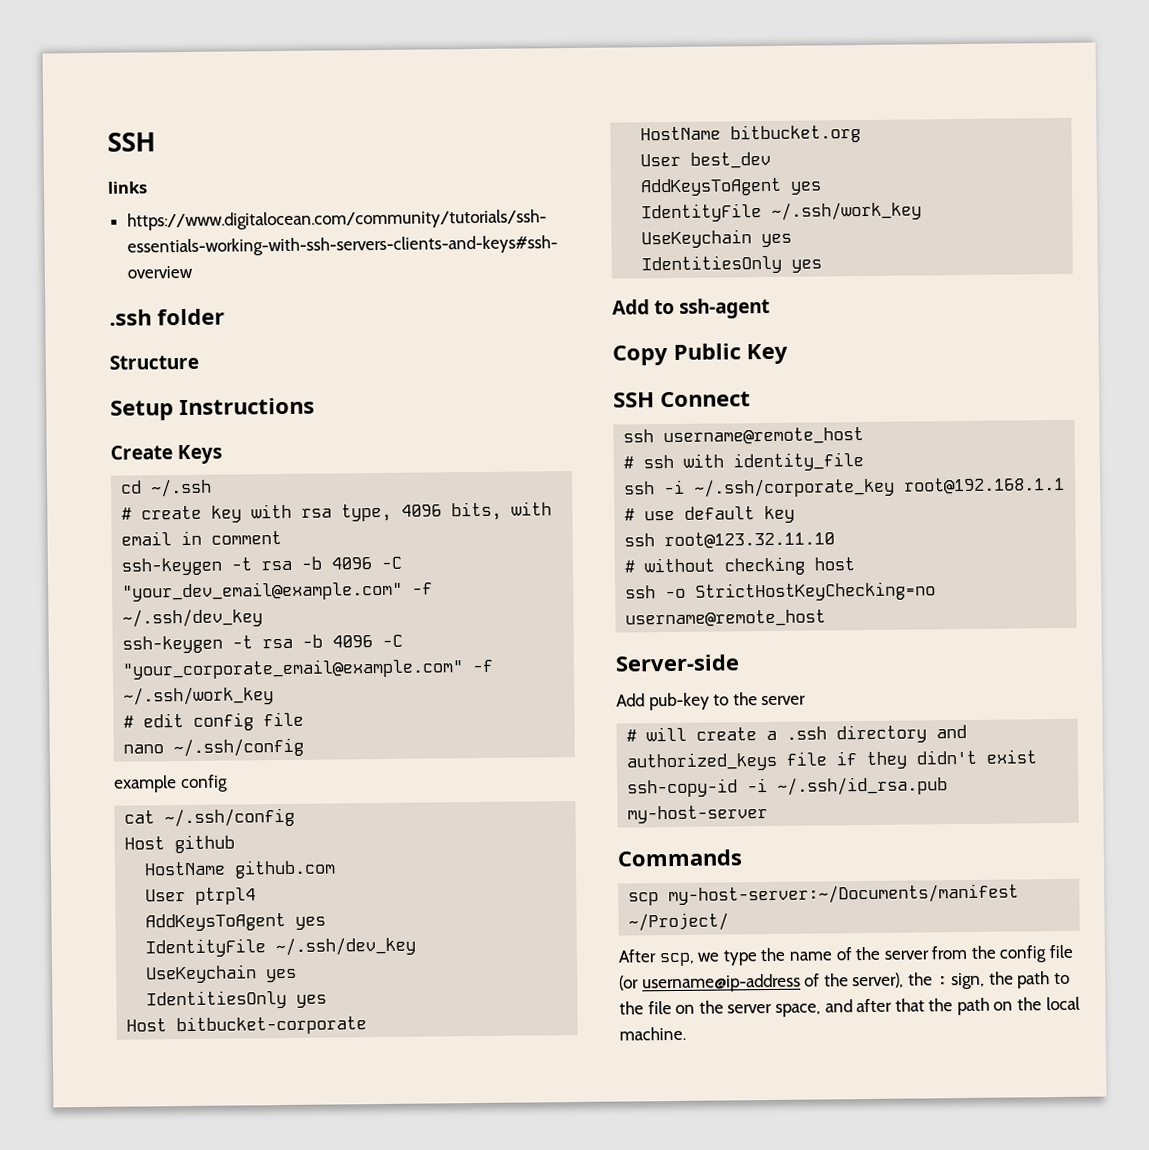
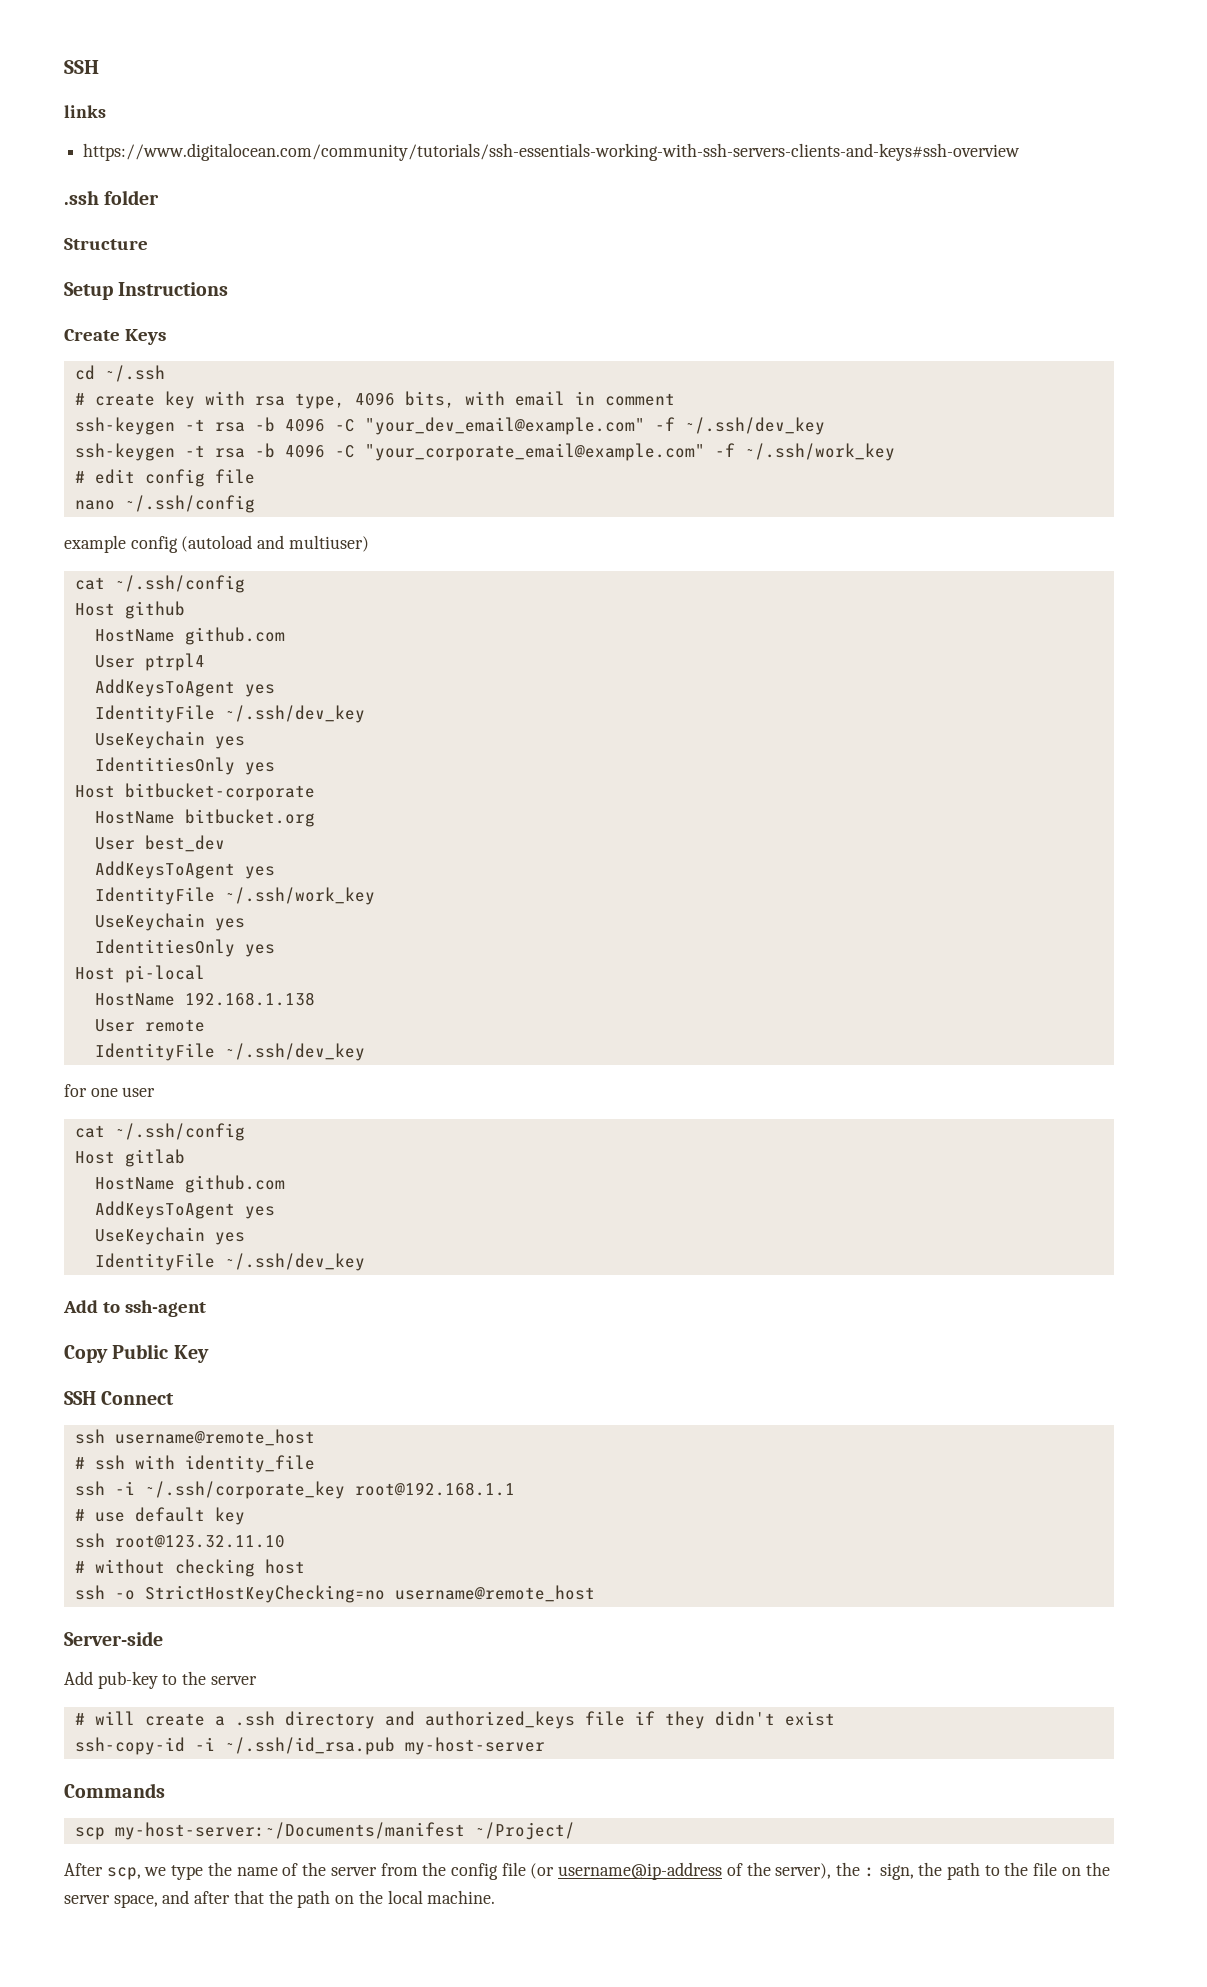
(228, 783) none -> [181,535,369,552] (autoload and multiuser)
(823, 266) none -> [74,965,205,983] [94,992,315,1006] [94,1019,205,1032] [94,1043,365,1061] [64,1084,156,1097] [74,1123,245,1141] [74,1149,185,1167] [94,1175,285,1193] [94,1201,275,1219] [94,1227,245,1245] [94,1253,365,1271] // Host pi-local // HostName 192.168.1.138 // User remote // IdentityFile ~/.ssh/dev_key // for one user // cat ~/.ssh/config // Host gitlab // HostName github.com // AddKeysToAgent yes // UseKeychain yes // IdentityFile ~/.ssh/dev_key

